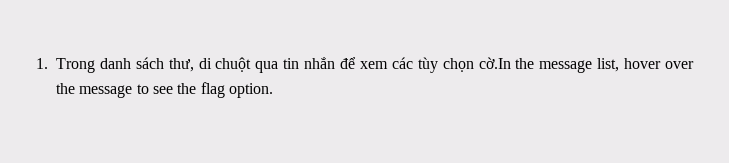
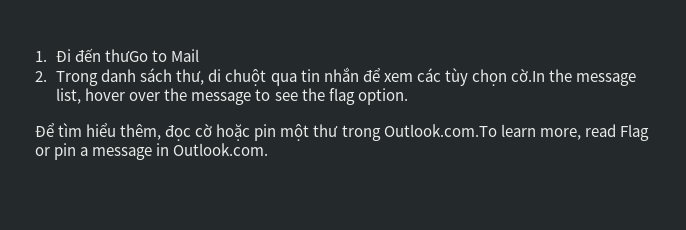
(48, 63) none -> [56,48,200,62] [35,71,47,82] Đi đến thưGo to Mail // 2.
(273, 90) none -> [35,123,649,141] [35,143,269,160] // Để tìm hiểu thêm, đọc cờ hoặc pin một thư trong Outlook.com.To learn more, read Flag or pin a message in Outlook.com.

